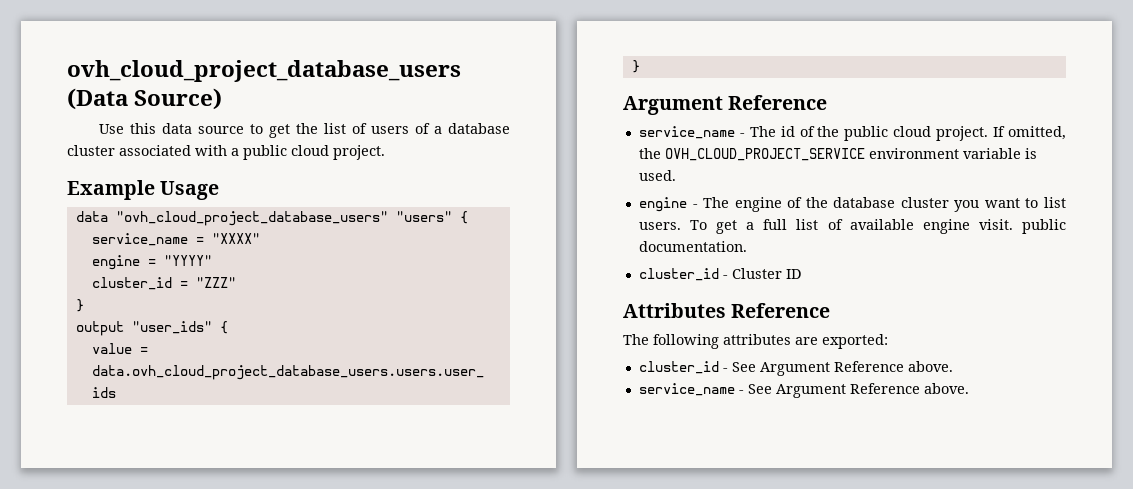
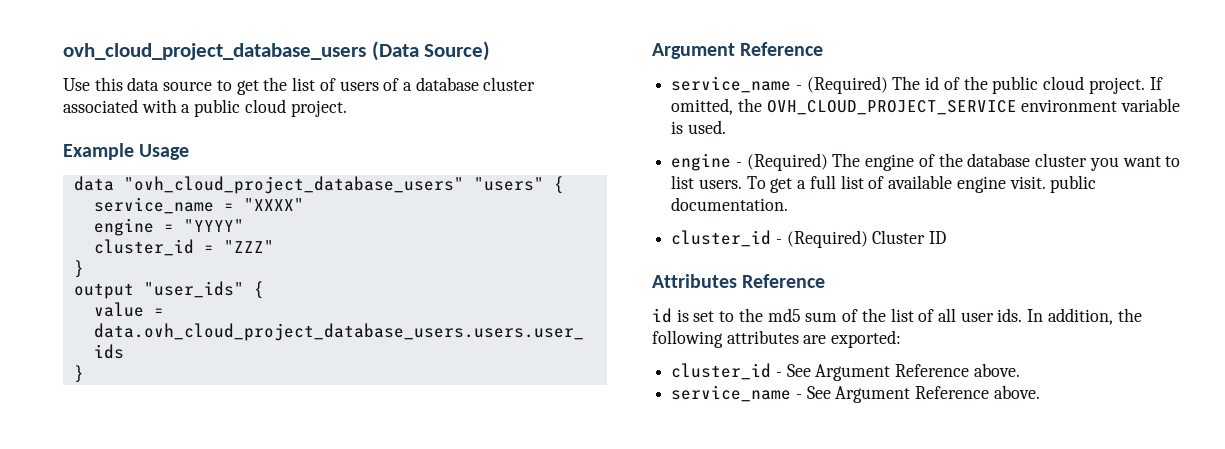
(745, 135) none -> [806,76,888,94] (Required)
(698, 206) none -> [746,153,828,171] (Required)
(728, 277) none -> [786,230,868,248] (Required)
[623,334,649,345] The -> [652,308,1142,325] id is set to the md5 sum of the list of all user ids. In addition, the

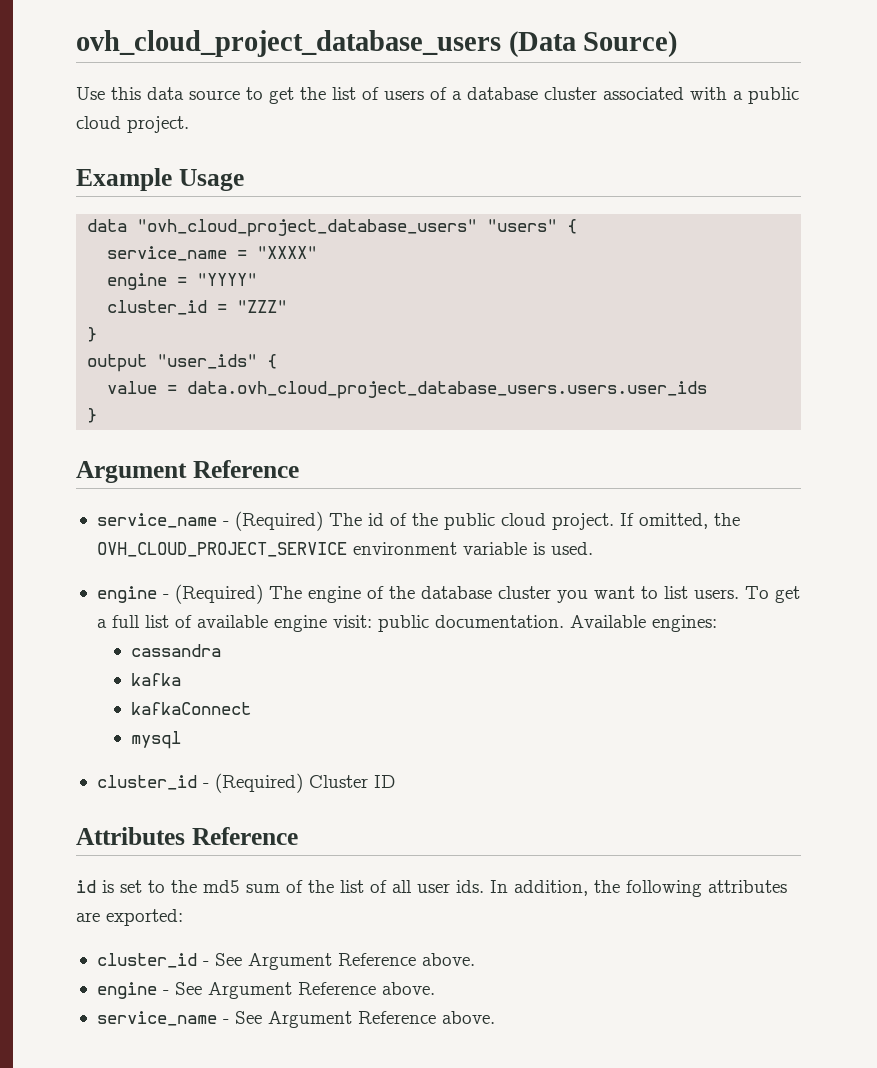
[1009,176,1046,189] visit. -> [332,615,372,628] visit:
(789, 204) none -> [569,615,717,632] [131,644,222,657] [131,673,182,686] [131,702,252,715] [131,731,182,749] Available engines: // cassandra // kafka // kafkaConnect // mysql
(1020, 370) none -> [96,982,435,999] // engine - See Argument Reference above.

